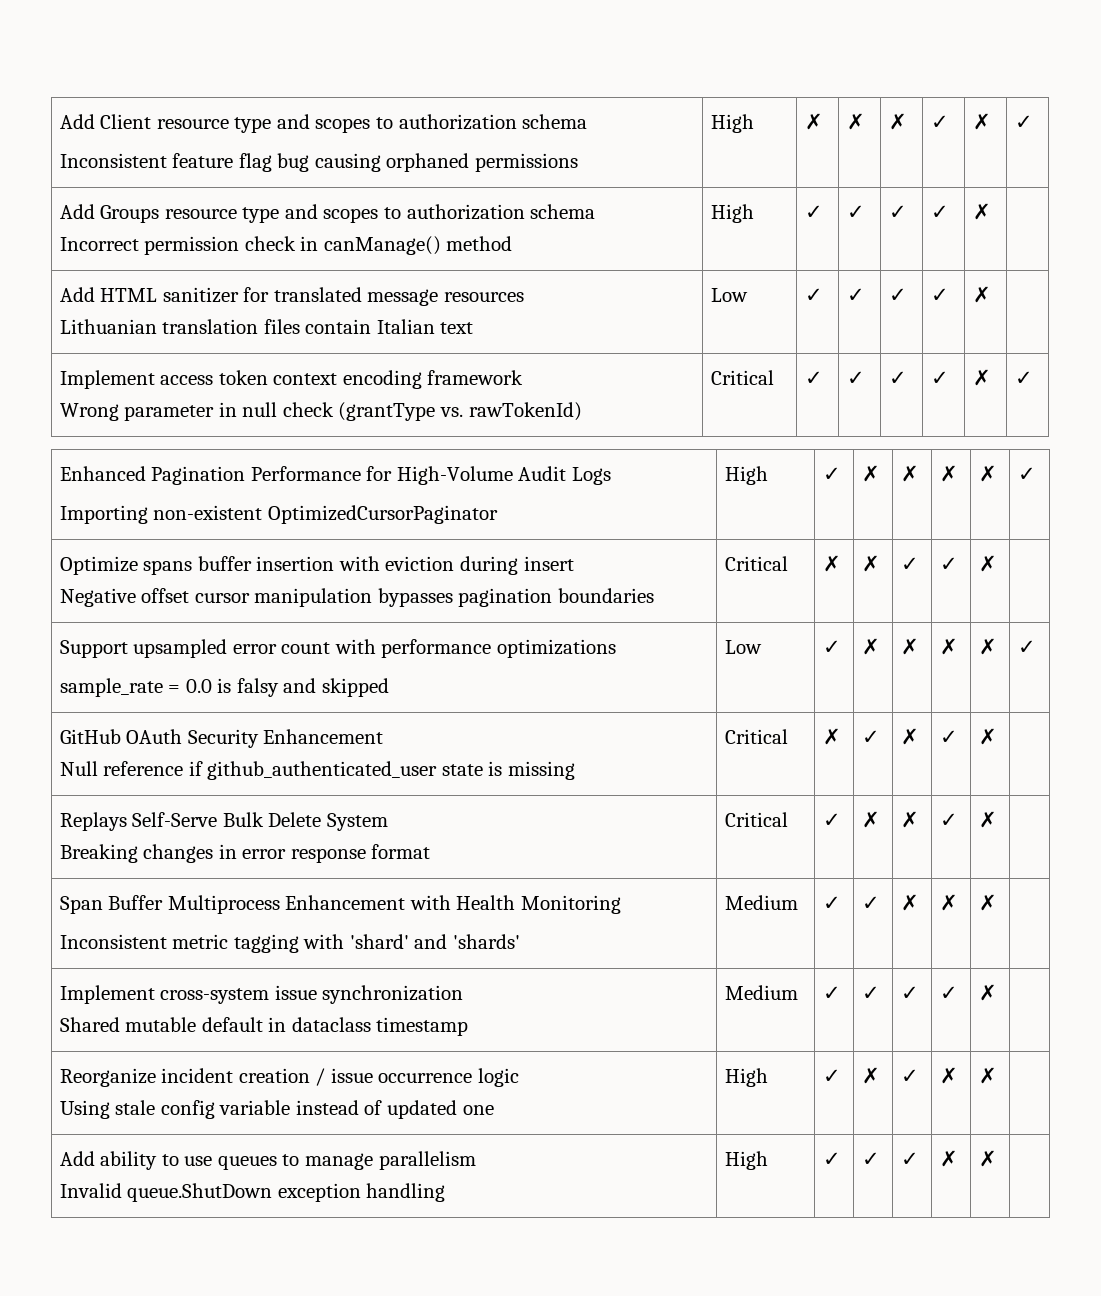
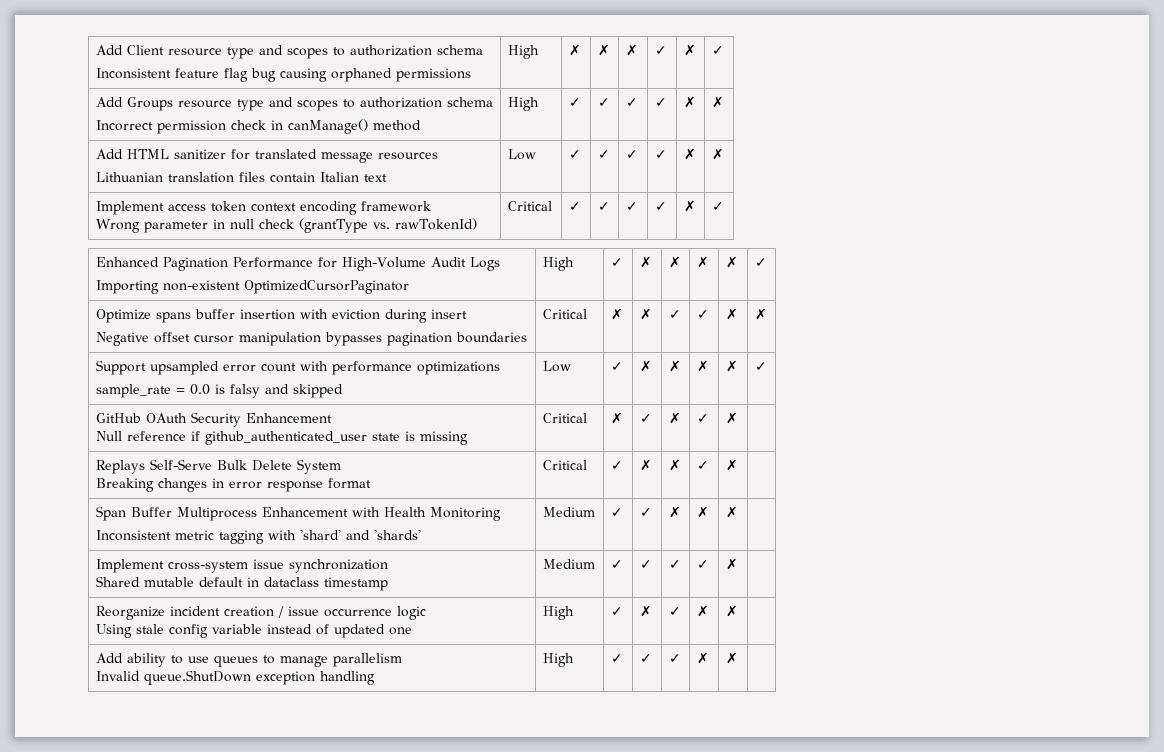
(991, 211) none -> [711,96,724,108] ✗
(991, 294) none -> [711,148,724,160] ✗
(997, 563) none -> [754,308,767,320] ✗

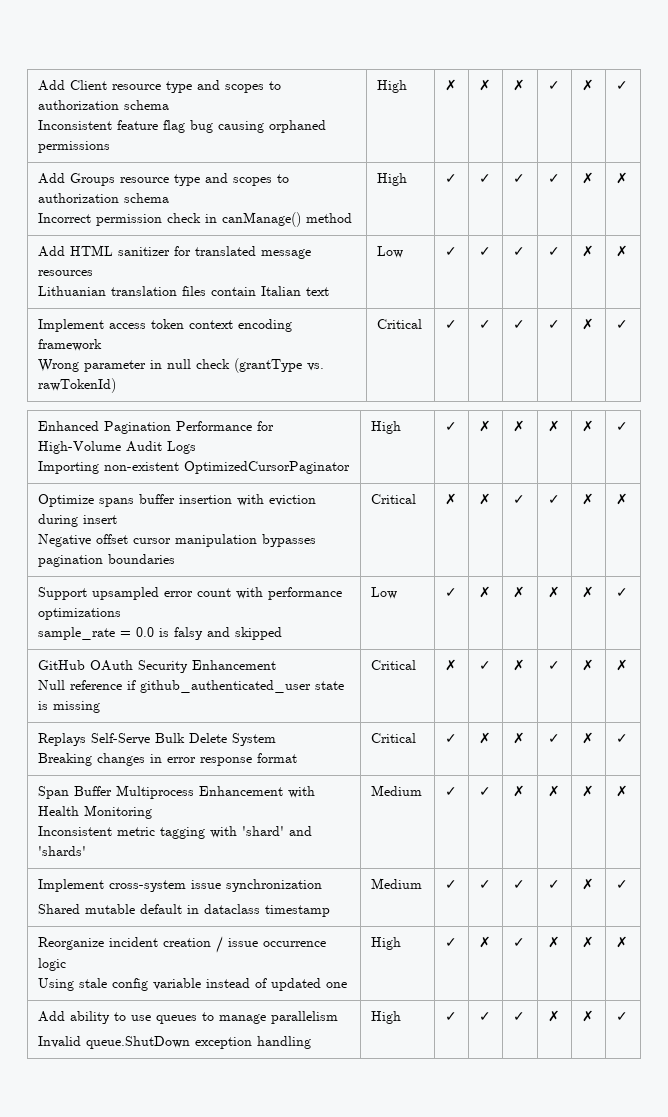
(738, 418) none -> [615,659,628,671] ✗
(738, 465) none -> [615,734,628,743] ✓
(738, 512) none -> [615,785,628,797] ✗
(738, 564) none -> [615,880,628,889] ✓
(738, 611) none -> [615,936,628,948] ✗
(738, 658) none -> [615,1012,628,1021] ✓

